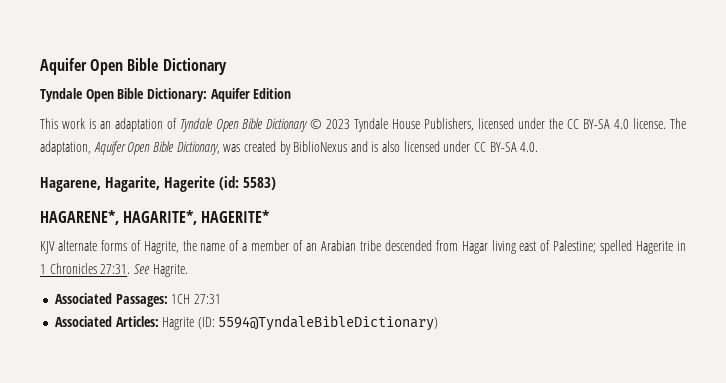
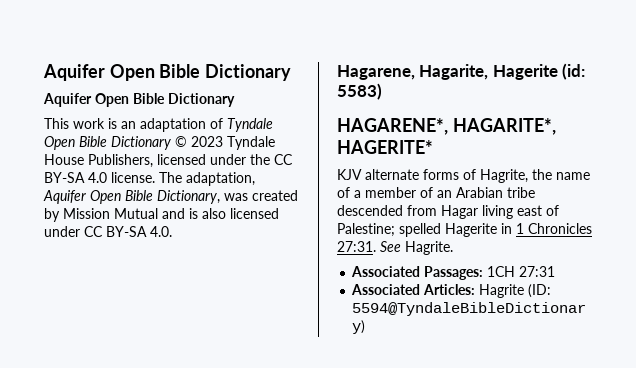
[40,58,227,75] [40,88,292,102] Aquifer Open Bible Dictionary // Tyndale Open Bible Dictionary: Aquifer Edition -> [43,64,292,81] [43,93,235,107] Aquifer Open Bible Dictionary // Aquifer Open Bible Dictionary
[293,141,348,152] BiblioNexus -> [63,208,158,219] Mission Mutual

